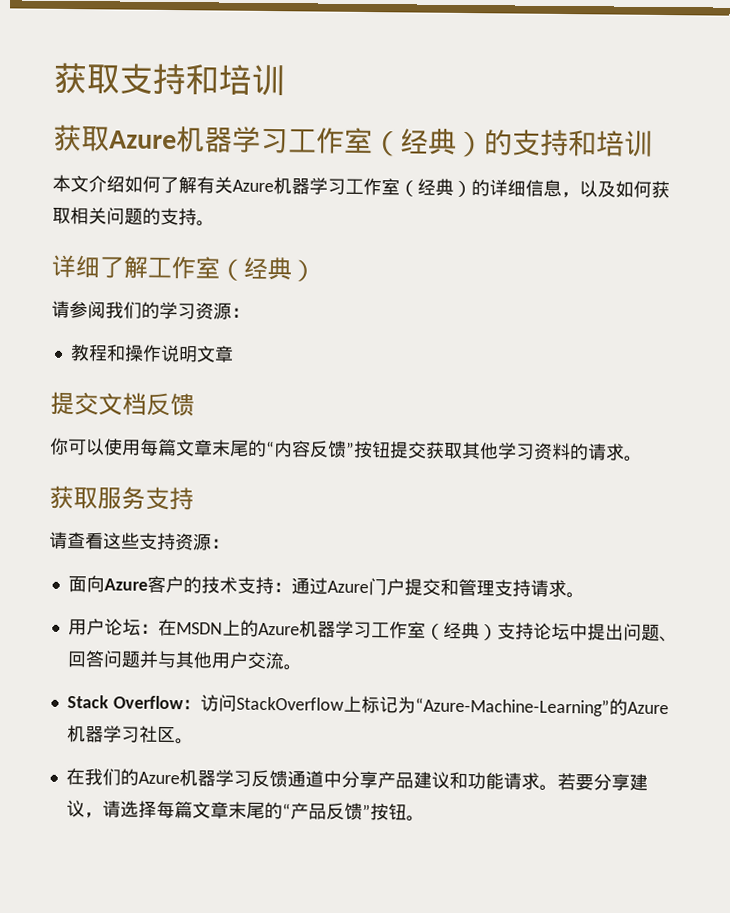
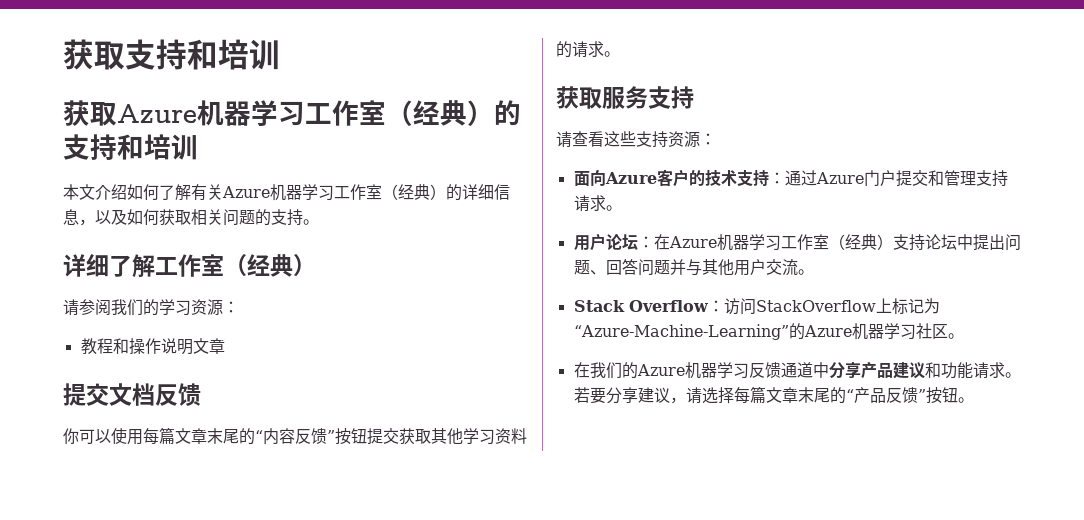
[175,619,259,637] MSDN上的 -> (670, 242) none

